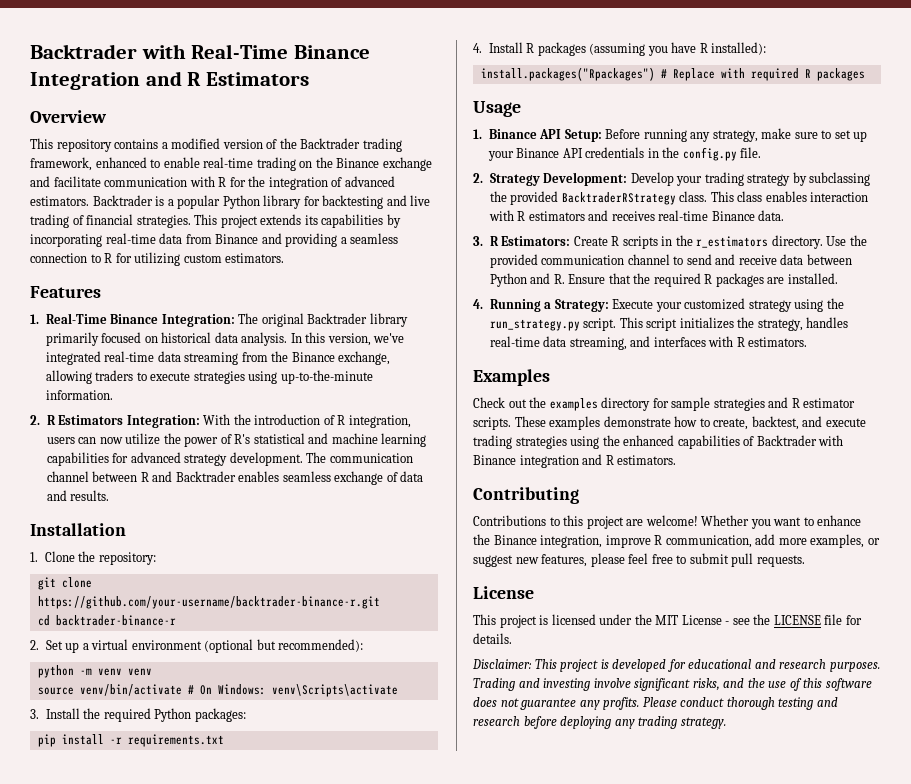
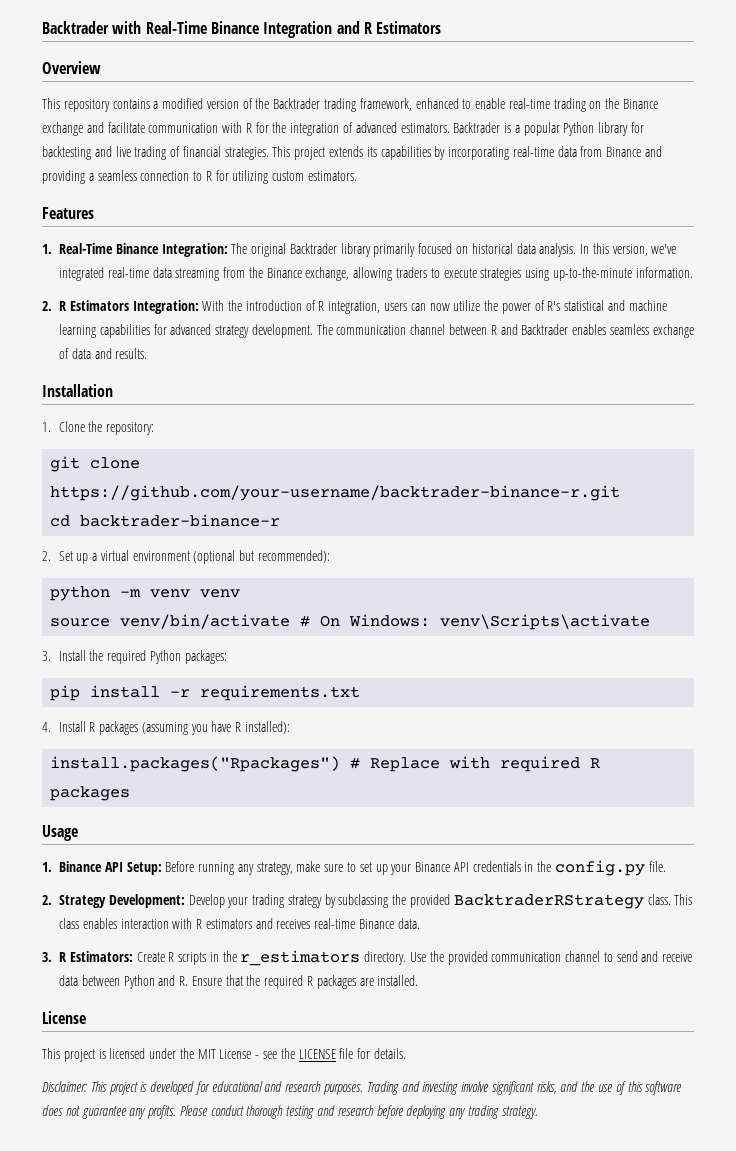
[473,298,844,312] [489,317,849,331] [489,336,808,350] [473,369,550,386] [473,397,856,411] [473,416,866,430] [473,435,844,449] [473,454,677,468] [473,487,579,504] [473,515,862,529] [473,534,880,548] [473,553,805,567] // 4. Running a Strategy: Execute your customized strategy using the run_strategy.py script. This script initializes the strategy, handles real-time data streaming, and interfaces with R estimators. // Examples // Check out the examples directory for sample strategies and R estimator scripts. These examples demonstrate how to create, backtest, and execute trading strategies using the enhanced capabilities of Backtrader with Binance integration and R estimators. // Contributing // Contributions to this project are welcome! Whether you want to enhance the Binance integration, improve R communication, add more examples, or suggest new features, please feel free to submit pull requests. -> (419, 980) none

